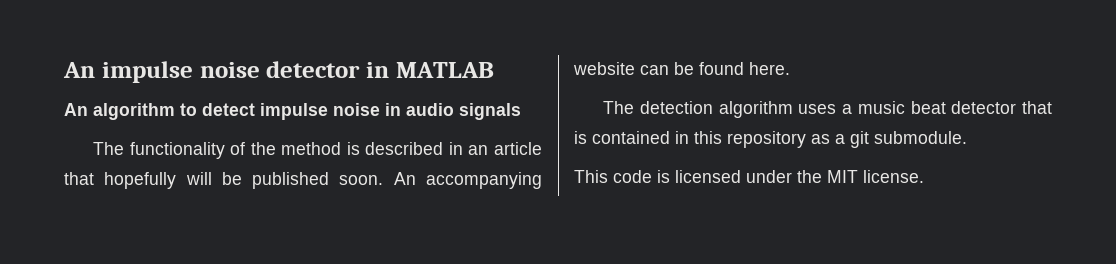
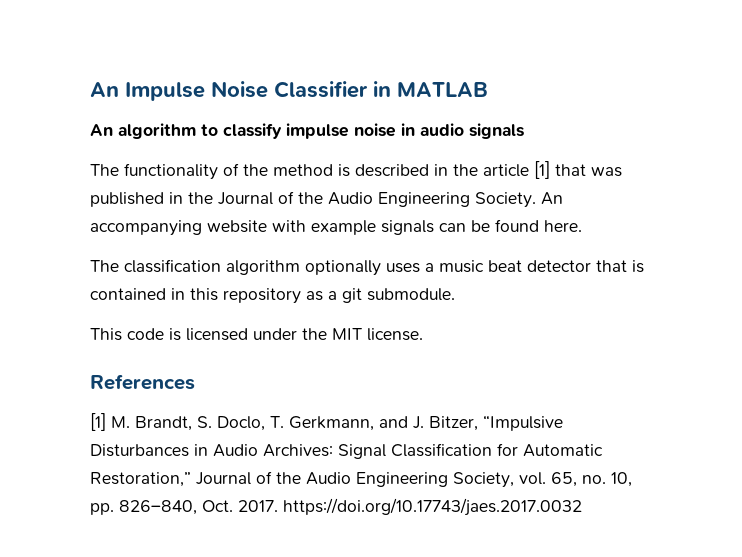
[63,61,361,83] An impulse noise detector -> [90,81,368,101] An Impulse Noise Classifier
[202,103,255,116] detect -> [223,123,282,139] classify
[468,142,543,155] [64,172,542,189] [573,62,635,75] an article that hopefully will be published soon. An accompanying website -> [453,161,622,179] [90,191,563,208] [90,220,434,236] the article [1] that was published in the Journal of the Audio Engineering Society. An accompanying website with example signals
[639,101,793,118] detection algorithm -> [124,259,381,276] classification algorithm optionally
(924, 176) none -> [90,374,195,390] [90,413,563,431] [90,443,603,459] [90,471,632,488] [90,498,582,516] // References // [1] M. Brandt, S. Doclo, T. Gerkmann, and J. Bitzer, “Impulsive Disturbances in Audio Archives: Signal Classification for Automatic Restoration,” Journal of the Audio Engineering Society, vol. 65, no. 10, pp. 826–840, Oct. 2017. https://doi.org/10.17743/jaes.2017.0032

